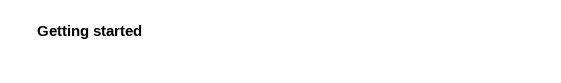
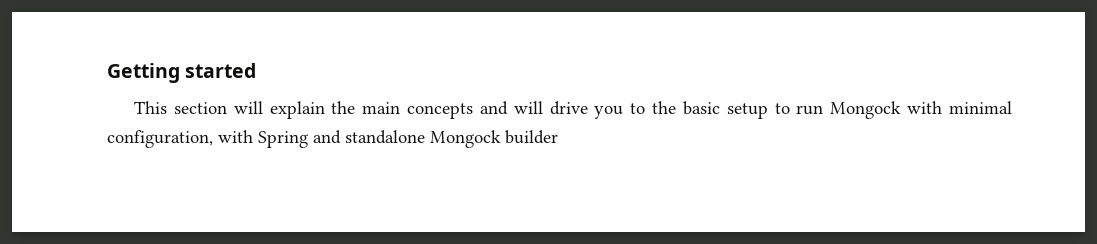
(143, 30) none -> [134,101,1012,119] [107,130,558,148] // This section will explain the main concepts and will drive you to the basic setup to run Mongock with minimal configuration, with Spring and standalone Mongock builder

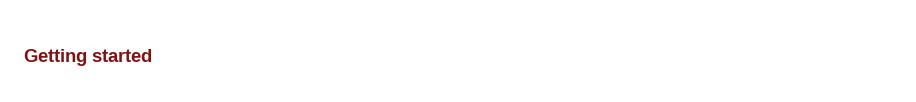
[134,101,1012,119] [107,130,558,148] // This section will explain the main concepts and will drive you to the basic setup to run Mongock with minimal configuration, with Spring and standalone Mongock builder -> (152, 55) none

